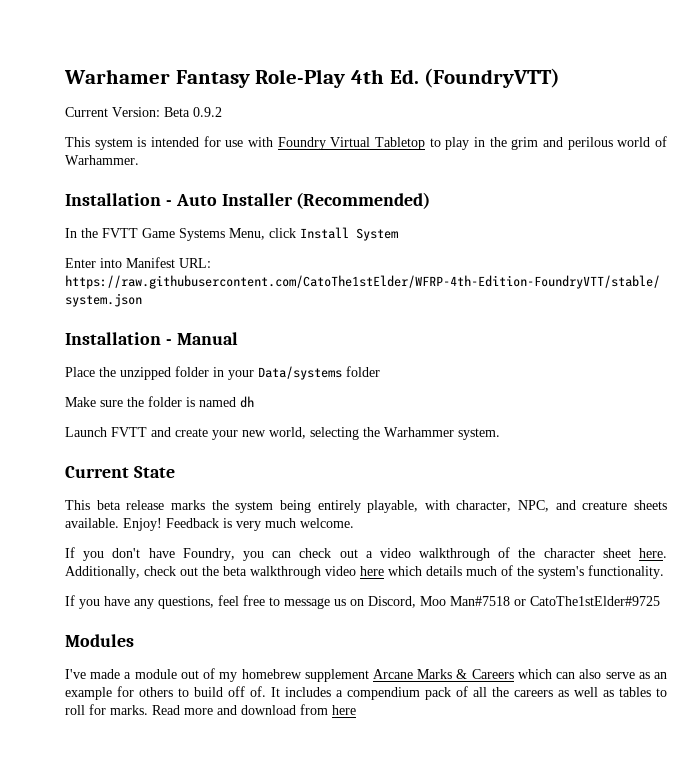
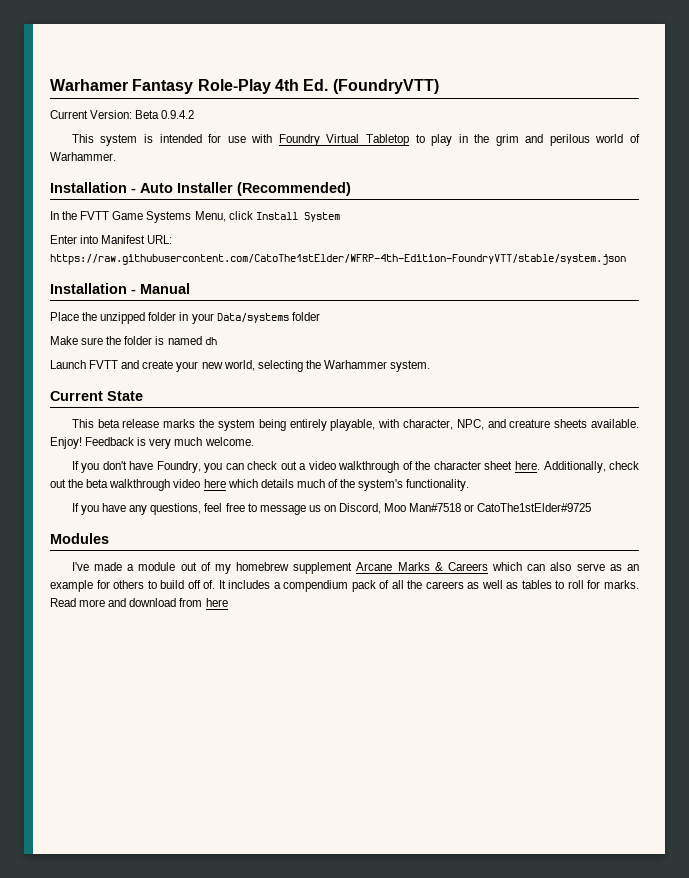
[193,107,222,117] 0.9.2 -> [161,110,195,119] 0.9.4.2

